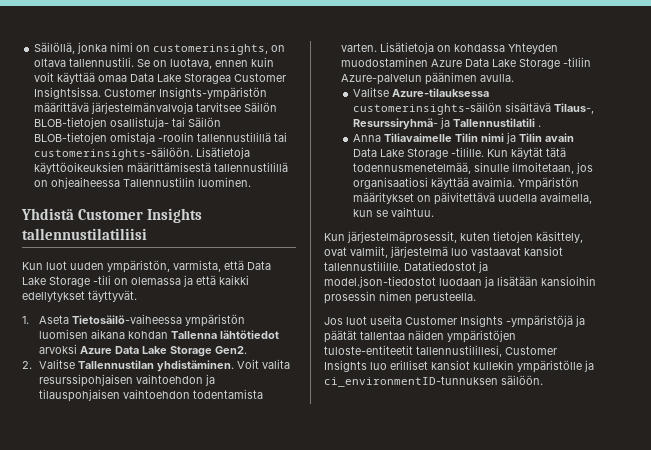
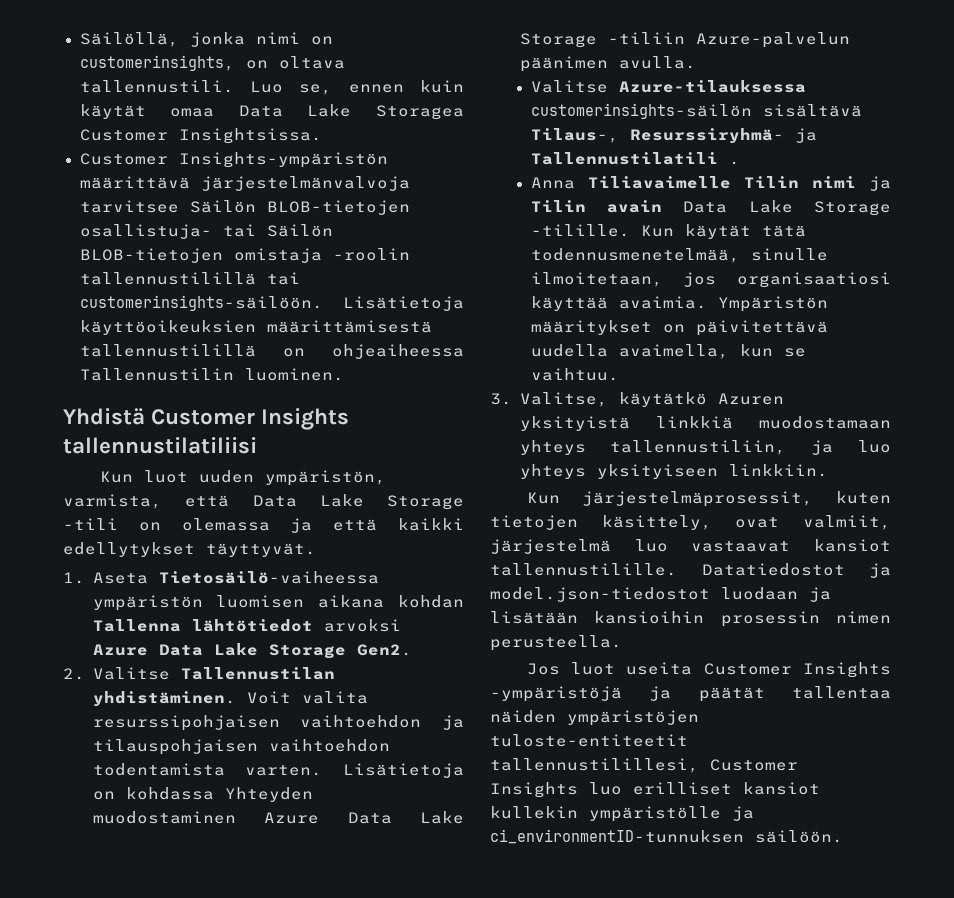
[137,57,275,69] [34,72,96,84] Se on luotava, ennen kuin voit käyttää -> [249,80,464,95] [79,104,146,119] Luo se, ennen kuin käytät
(102, 93) none -> (322, 136) //
(434, 212) none -> [490,392,784,407] [519,416,891,431] [519,440,891,455] [519,464,828,479] // 3. Valitse, käytätkö Azuren yksityistä linkkiä muodostamaan yhteys tallennustiliin, ja luo yhteys yksityiseen linkkiin.

